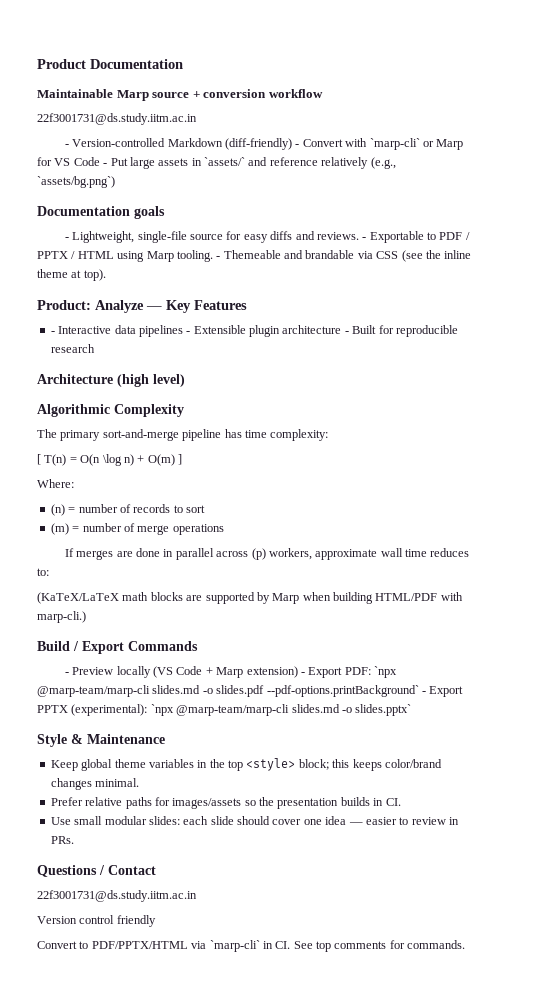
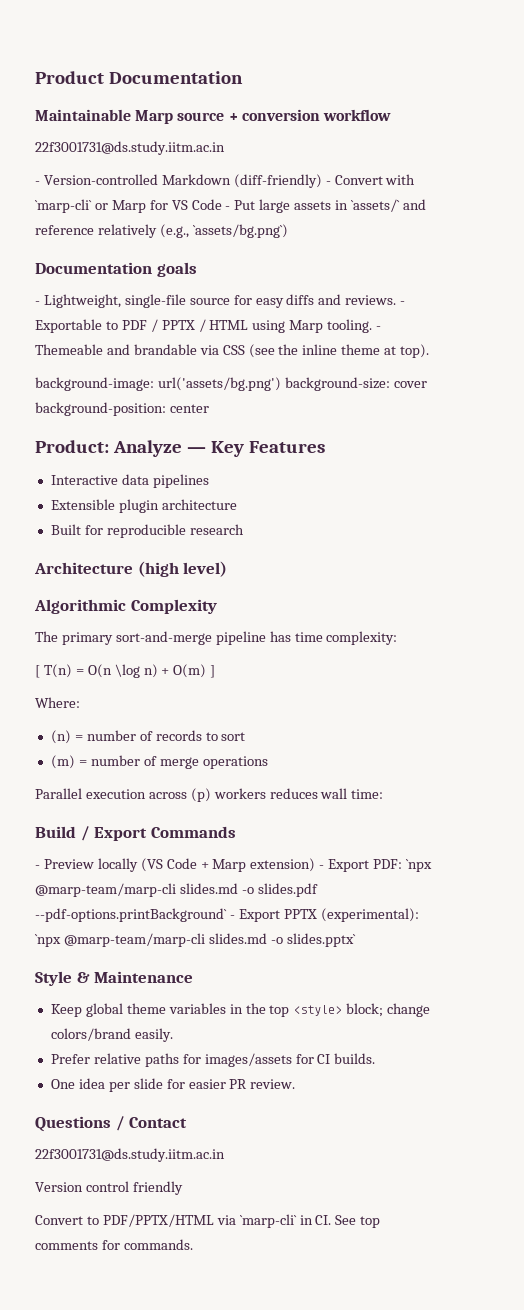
(106, 275) none -> [35,377,427,391] [35,402,209,416] // background-image: url('assets/bg.png') background-size: cover background-position: center
[50,331,55,334] - -> (325, 447) none
[186,331,191,334] - -> (209, 481) //
[344,331,349,334] - -> (237, 504) //
[64,548,470,560] [37,568,49,576] [37,592,463,604] [37,611,86,623] If merges are done in parallel across (p) workers, approximate wall time reduces to: // (KaTeX/LaTeX math blocks are supported by Marp when building HTML/PDF with marp-cli.) -> [35,788,384,802] Parallel execution across (p) workers reduces wall time:
[332,759,442,771] [50,778,140,790] this keeps color/brand changes minimal. -> [387,1003,431,1017] [50,1028,173,1042] change colors/brand easily.
[244,797,401,809] [50,816,459,825] [50,836,74,844] so the presentation builds in CI. // Use small modular slides: each slide should cover one idea — easier to review in PRs. -> [295,1053,376,1064] [50,1078,296,1092] for CI builds. // One idea per slide for easier PR review.

